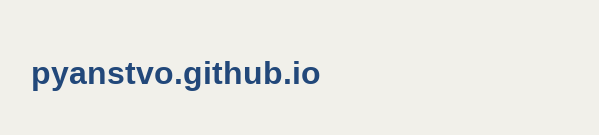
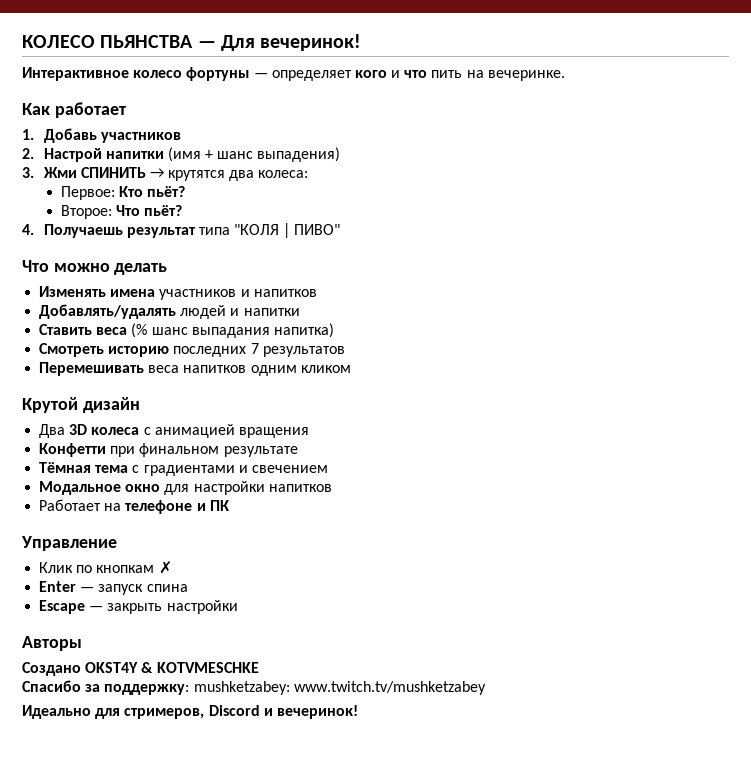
[31,61,321,91] pyanstvo.github.io -> [22,34,362,51] [22,67,565,81] [22,102,126,118] [22,128,181,143] [22,147,341,162] [22,167,309,181] [60,186,185,200] [60,205,182,219] [22,223,341,238] [22,260,168,275] [39,286,317,300] [39,304,300,319] [39,323,334,338] [39,343,345,357] [39,362,351,376] [22,397,140,413] [39,424,309,438] [39,443,298,457] [39,462,328,476] [39,481,332,495] [39,499,229,514] [21,536,117,551] [39,561,172,574] [39,581,188,595] [39,600,238,614] [22,636,82,651] [22,662,259,676] [22,680,486,695] [22,705,358,719] КОЛЕСО ПЬЯНСТВА — Для вечеринок! // Интерактивное колесо фортуны — определяет кого и что пить на вечеринке. // Как работает // 1. Добавь участников // 2. Настрой напитки (имя + шанс выпадения) // 3. Жми СПИНИТЬ → крутятся два колеса: // Первое: Кто пьёт? // Второе: Что пьёт? // 4. Получаешь результат типа "КОЛЯ | ПИВО" // Что можно делать // Изменять имена участников и напитков // Добавлять/удалять людей и напитки // Ставить веса (% шанс выпадания напитка) // Смотреть историю последних 7 результатов // Перемешивать веса напитков одним кликом // Крутой дизайн // Два 3D колеса с анимацией вращения // Конфетти при финальном результате // Тёмная тема с градиентами и свечением // Модальное окно для настройки напитков // Работает на телефоне и ПК // Управление // Клик по кнопкам ✗ // Enter — запуск спина // Escape — закрыть настройки // Авторы // Создано OKST4Y & KOTVMESCHKE // Спасибо за поддержку: mushketzabey: www.twitch.tv/mushketzabey // Идеально для стримеров, Discord и вечеринок!

